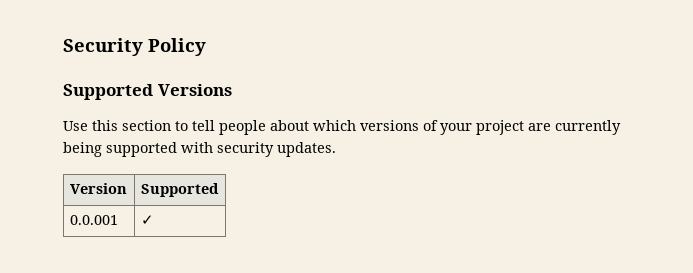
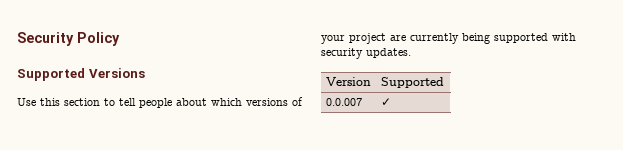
[69,215,118,225] 0.0.001 -> [325,98,362,106] 0.0.007

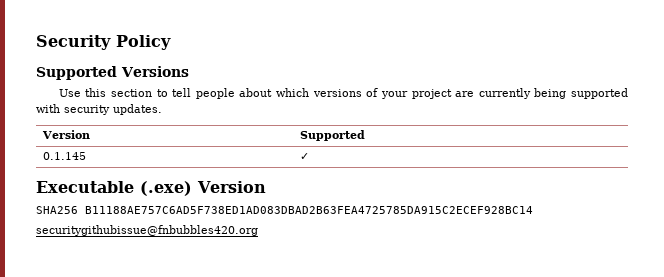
[325,98,362,106] 0.0.007 -> [42,152,86,160] 0.1.145
(391, 102) none -> [36,181,266,196] [36,206,533,214] [36,225,258,236] // Executable (.exe) Version // SHA256 B11188AE757C6AD5F738ED1AD083DBAD2B63FEA4725785DA915C2ECEF928BC14 // securitygithubissue@fnbubbles420.org

